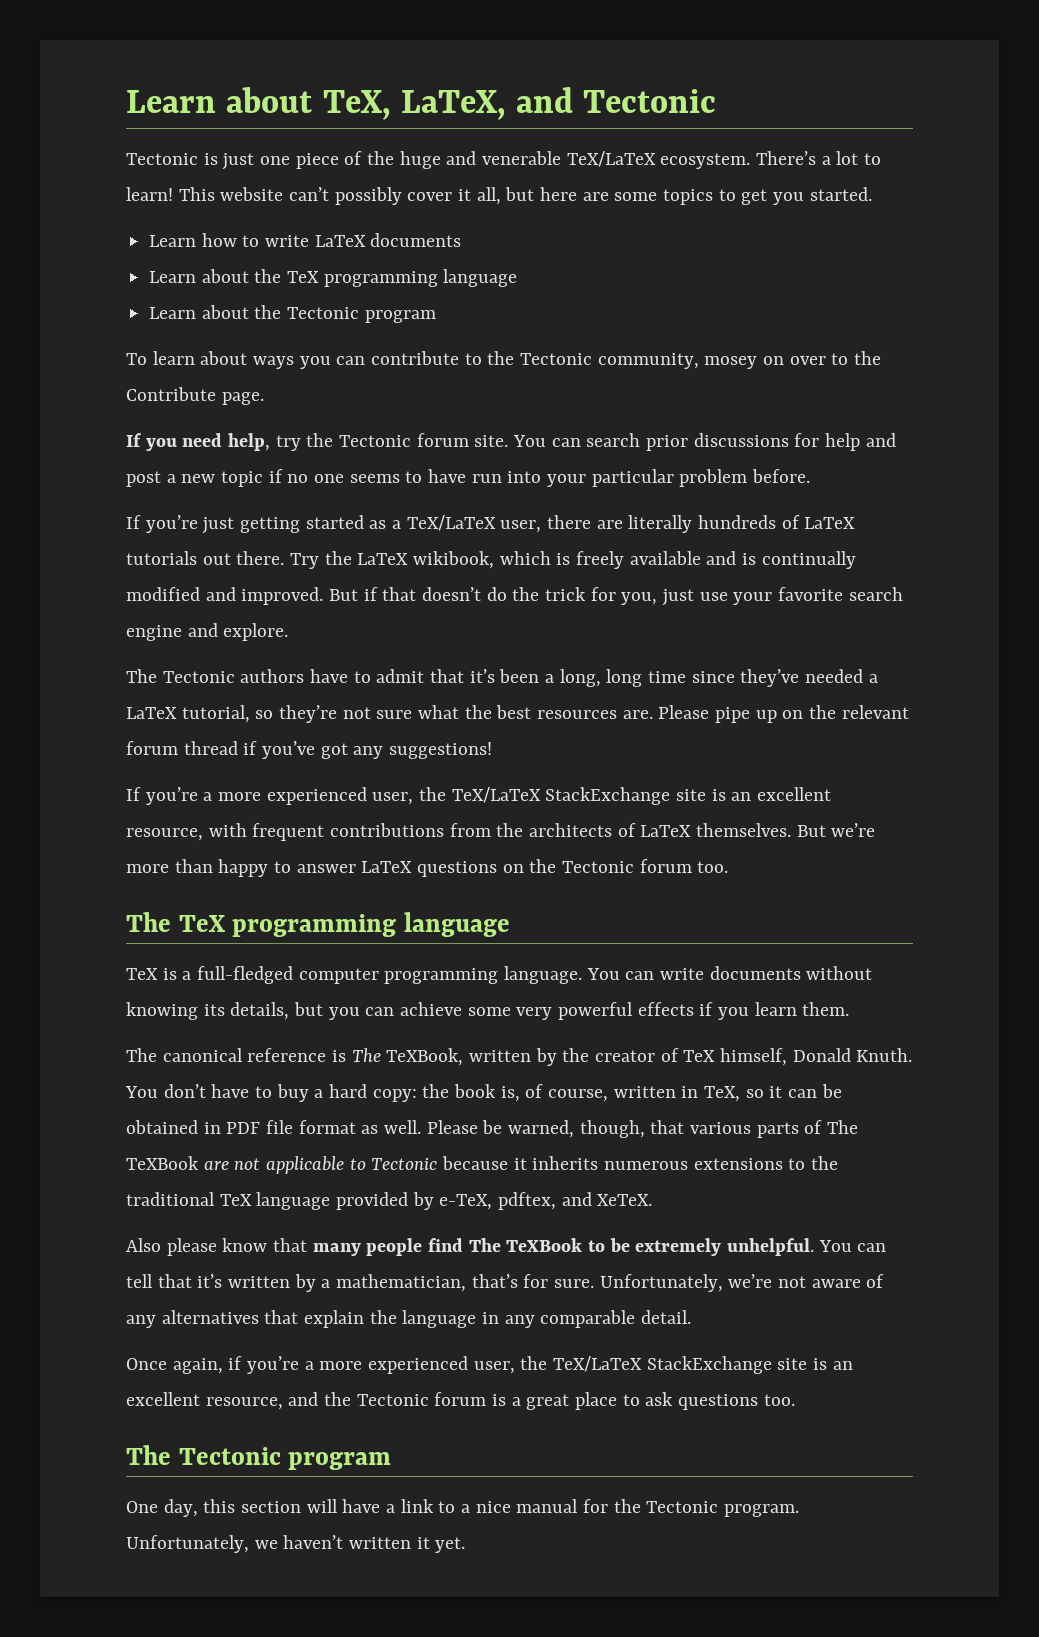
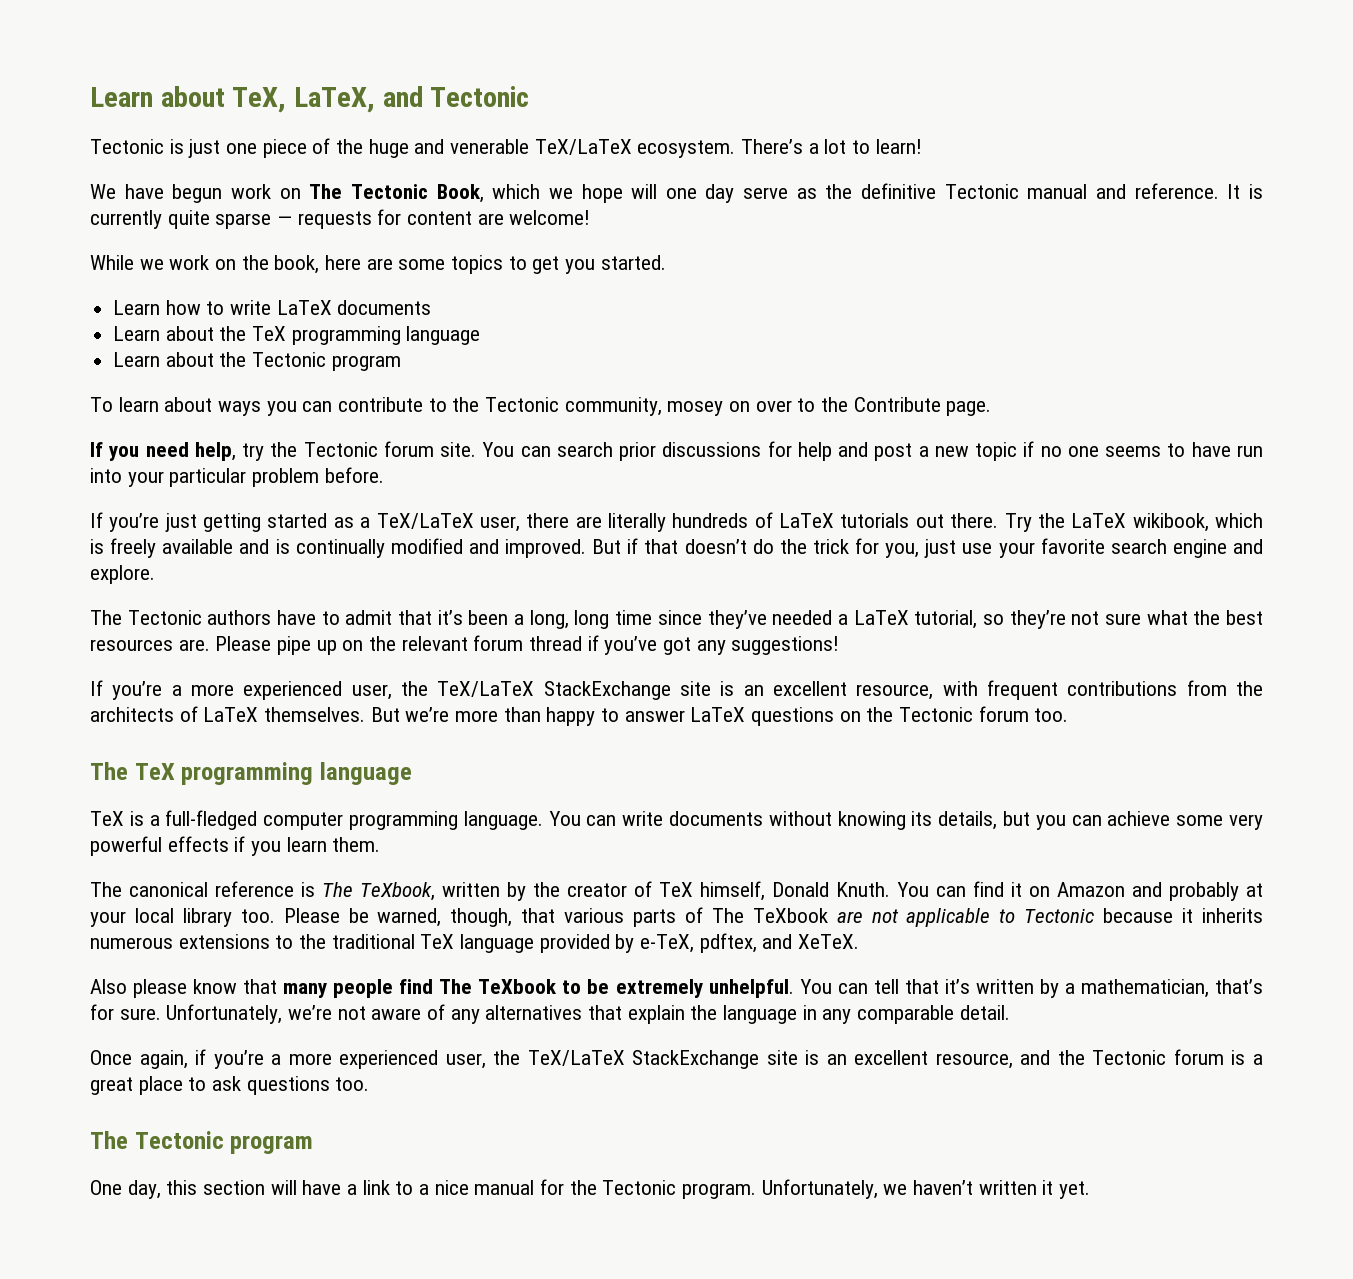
[178,187,535,205] This website can’t possibly cover it all, but -> [90,183,1264,203] [90,209,591,229] [90,255,320,274] // We have begun work on The Tectonic Book, which we hope will one day serve as the definitive Tectonic manual and reference. It is currently quite sparse — requests for content are welcome! // While we work on the book,
[386,1048,464,1066] TeXBook, -> [360,882,435,901] TeXbook,
[163,1084,842,1102] [126,1120,422,1134] don’t have to buy a hard copy: the book is, of course, written in TeX, so it can be obtained in PDF file format as well. -> [936,881,1263,901] [90,908,275,927] can find it on Amazon and probably at your local library too.
[126,1156,199,1170] TeXBook -> [752,908,828,923] TeXbook
[506,1238,583,1252] TeXBook -> [478,979,558,994] TeXbook

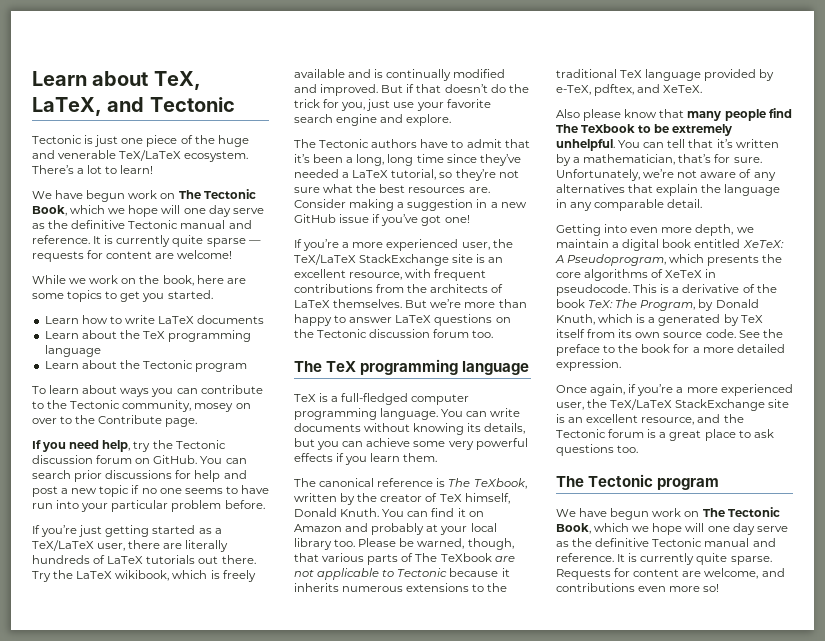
[383,441,477,457] forum site. -> [32,455,198,464] discussion forum on GitHub.
[215,635,583,655] Please pipe up on the relevant forum thread -> [294,199,527,211] [294,214,370,223] Consider making a suggestion in a new GitHub issue
[696,636,840,655] any suggestions! -> [444,215,470,223] one!
(974, 714) none -> [369,329,431,338] discussion
(1010, 1012) none -> [556,224,754,236] [556,239,784,251] [555,254,783,266] [556,269,717,281] [556,284,777,296] [556,299,759,311] [556,314,763,326] [556,329,783,338] [556,344,785,356] [556,359,621,371] // Getting into even more depth, we maintain a digital book entitled XeTeX: A Pseudoprogram, which presents the core algorithms of XeTeX in pseudocode. This is a derivative of the book TeX: The Program, by Donald Knuth, which is a generated by TeX itself from its own source code. See the preface to the book for a more detailed expression.
[90,1179,1091,1199] One day, this section will have a link to a nice manual for the Tectonic program. Unfortunately, we haven’t written it yet. -> [556,507,780,520] [556,523,788,535] [556,538,776,547] [556,553,772,565] [556,568,785,580] [556,583,720,592] We have begun work on The Tectonic Book, which we hope will one day serve as the definitive Tectonic manual and reference. It is currently quite sparse. Requests for content are welcome, and contributions even more so!

